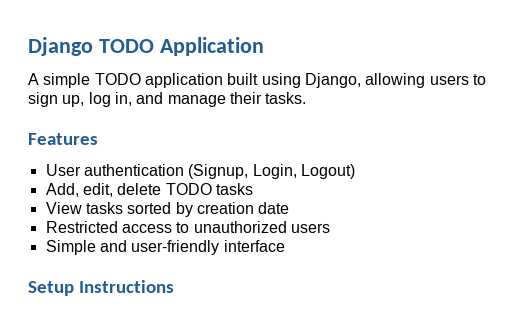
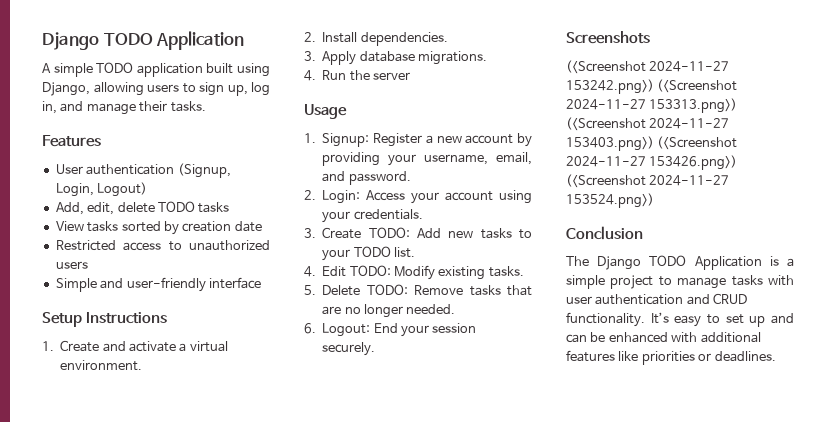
(175, 286) none -> [42,340,228,352] [60,360,143,371] [304,32,448,46] [304,51,487,65] [304,70,410,81] [304,104,347,119] [304,133,532,147] [322,152,532,166] [322,171,411,185] [304,190,532,204] [322,209,423,223] [304,227,532,239] [322,246,415,261] [304,265,524,280] [304,284,532,296] [322,304,456,318] [304,323,477,337] [322,342,376,356] [566,31,650,44] [566,60,730,74] [566,79,738,94] [566,98,738,113] [566,117,730,131] [566,136,738,151] [566,155,738,170] [566,174,730,188] [566,193,654,208] [566,226,643,240] [566,255,794,270] [566,275,794,289] [566,293,748,305] [566,312,794,327] [566,332,761,343] [566,350,776,365] // 1. Create and activate a virtual environment. // 2. Install dependencies. // 3. Apply database migrations. // 4. Run the server // Usage // 1. Signup: Register a new account by providing your username, email, and password. // 2. Login: Access your account using your credentials. // 3. Create TODO: Add new tasks to your TODO list. // 4. Edit TODO: Modify existing tasks. // 5. Delete TODO: Remove tasks that are no longer needed. // 6. Logout: End your session securely. // Screenshots // (<Screenshot 2024-11-27 153242.png>) (<Screenshot 2024-11-27 153313.png>) (<Screenshot 2024-11-27 153403.png>) (<Screenshot 2024-11-27 153426.png>) (<Screenshot 2024-11-27 153524.png>) // Conclusion // The Django TODO Application is a simple project to manage tasks with user authentication and CRUD functionality. It’s easy to set up and can be enhanced with additional features like priorities or deadlines.

